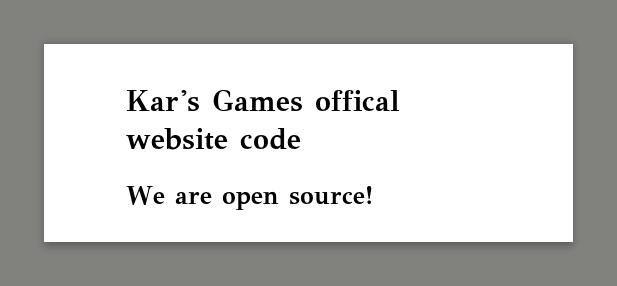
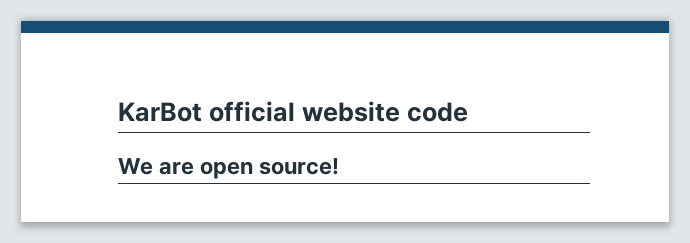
[126,89,400,112] Kar's Games offical -> [118,101,296,122] KarBot official

